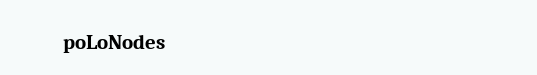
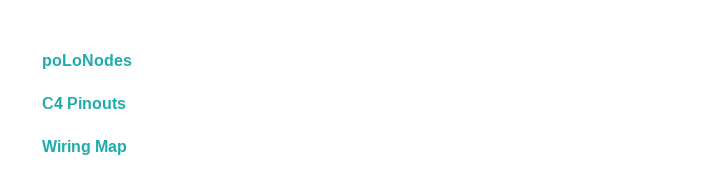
(165, 43) none -> [42,97,127,109] [42,140,128,155] // C4 Pinouts // Wiring Map

